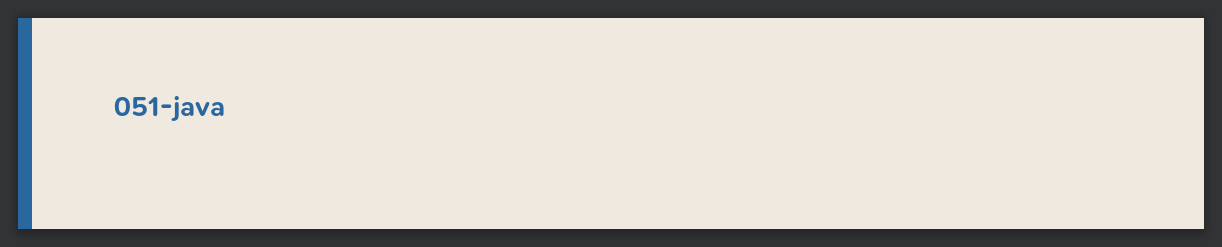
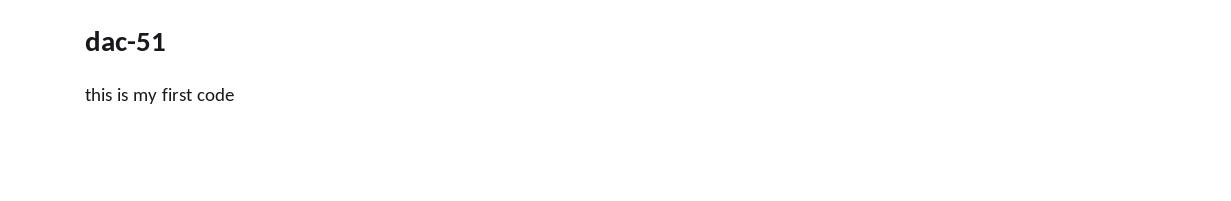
[114,96,225,122] 051-java -> [85,31,166,51] [85,88,234,104] dac-51 // this is my first code

